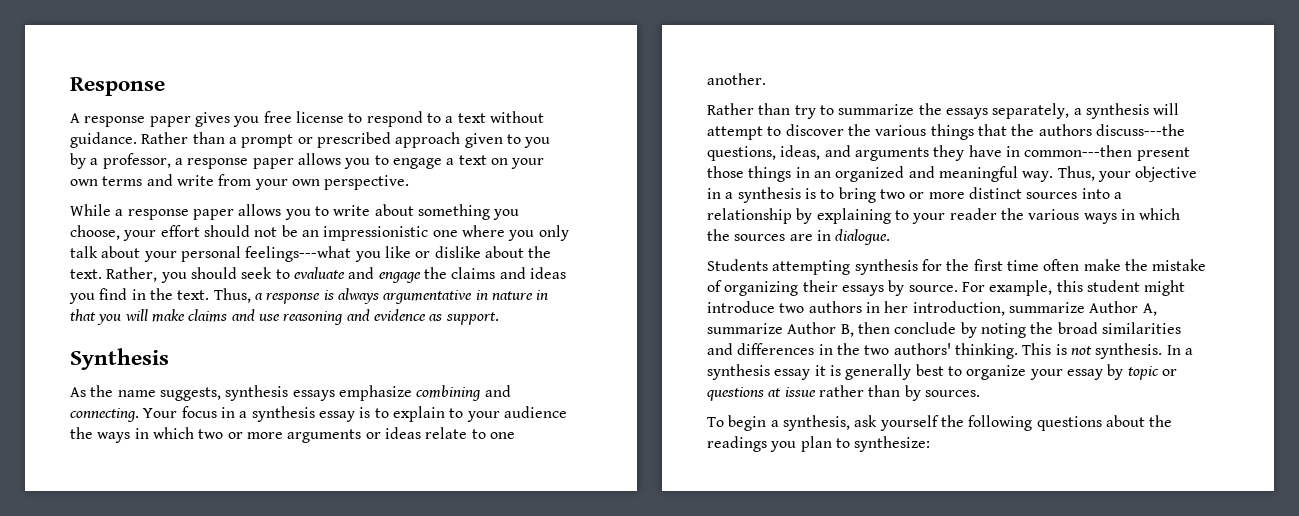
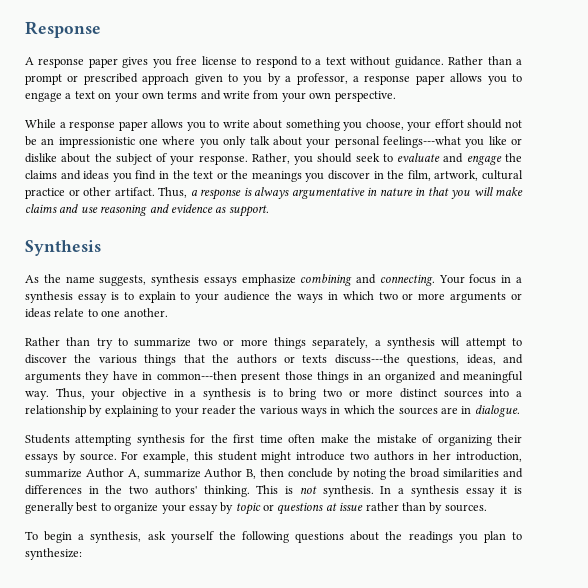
[70,269,102,279] text. -> [115,153,248,165] subject of your response.
[177,290,210,300] text. -> [193,170,523,182] [25,187,155,199] text or the meanings you discover in the film, artwork, cultural practice or other artifact.
[918,103,988,119] the essays -> [197,337,306,349] two or more things
(1092, 130) none -> [283,355,328,363] or texts

